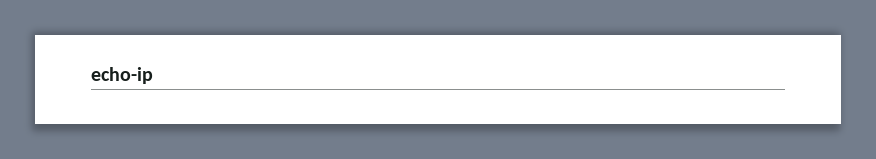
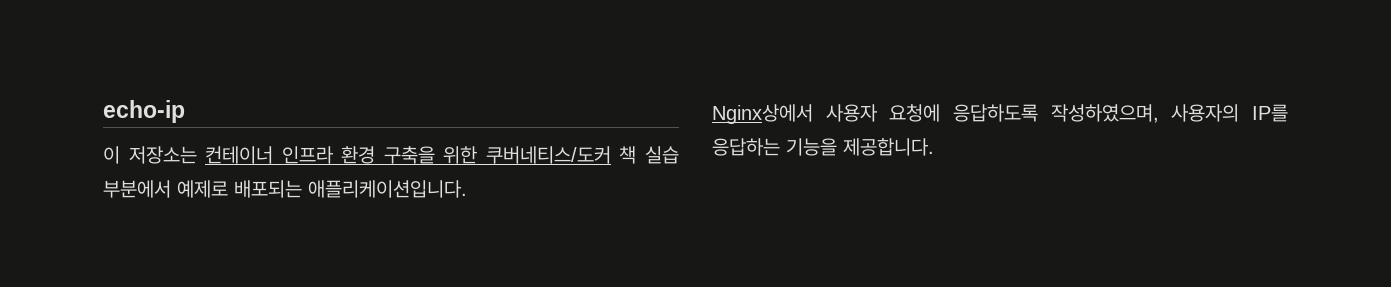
(153, 75) none -> [103,146,679,164] [103,180,467,198] [712,104,1288,124] [712,138,934,156] // 이 저장소는 컨테이너 인프라 환경 구축을 위한 쿠버네티스/도커 책 실습 부분에서 예제로 배포되는 애플리케이션입니다. // Nginx상에서 사용자 요청에 응답하도록 작성하였으며, 사용자의 IP를 응답하는 기능을 제공합니다.

